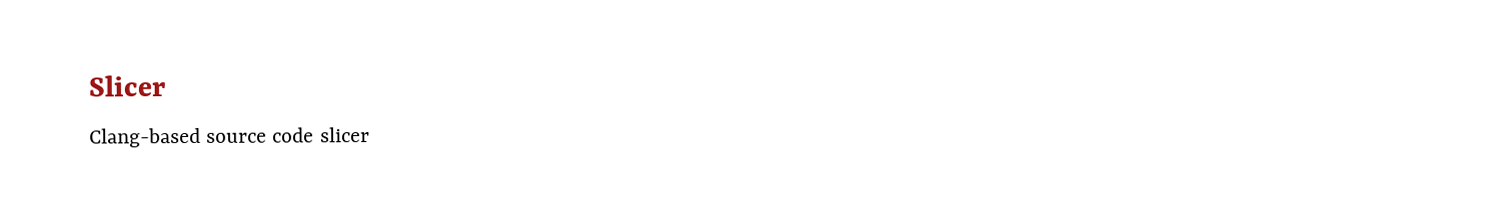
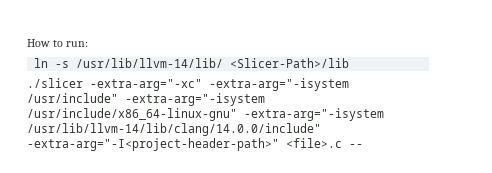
[88,75,166,97] [89,127,370,148] Slicer // Clang-based source code slicer -> [27,39,89,47] [34,58,350,68] [27,78,349,91] [27,93,265,106] [27,108,384,121] [27,123,321,136] [27,138,363,151] How to run: // ln -s /usr/lib/llvm-14/lib/ <Slicer-Path>/lib // ./slicer -extra-arg="-xc" -extra-arg="-isystem /usr/include" -extra-arg="-isystem /usr/include/x86_64-linux-gnu" -extra-arg="-isystem /usr/lib/llvm-14/lib/clang/14.0.0/include" -extra-arg="-I<project-header-path>" <file>.c --

